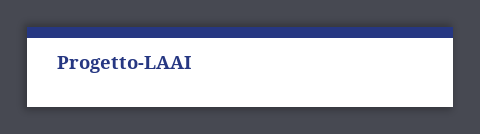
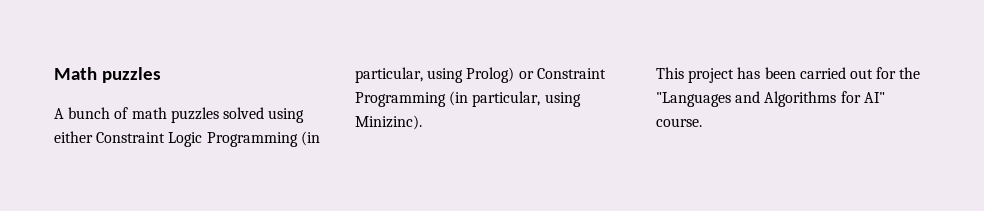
[57,56,191,73] Progetto-LAAI -> [54,67,162,83] [54,107,305,123] [54,131,320,147] [355,67,606,83] [355,91,581,107] [355,115,422,130] [656,67,921,83] [656,91,885,107] [656,118,702,127] Math puzzles // A bunch of math puzzles solved using either Constraint Logic Programming (in particular, using Prolog) or Constraint Programming (in particular, using Minizinc). // This project has been carried out for the "Languages and Algorithms for AI" course.

